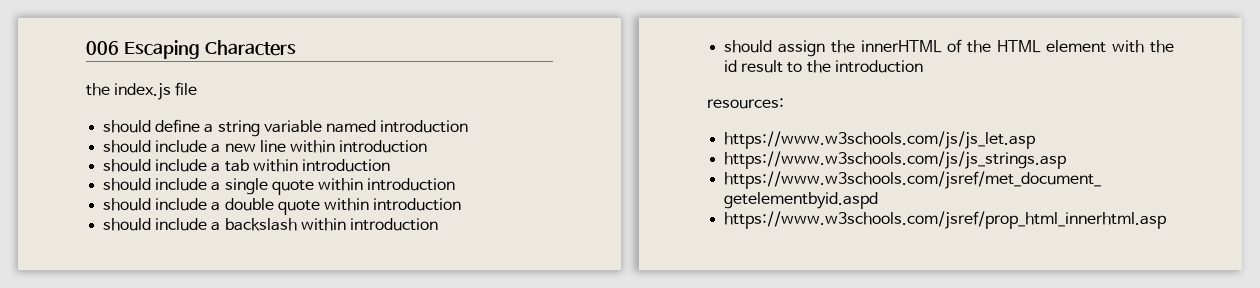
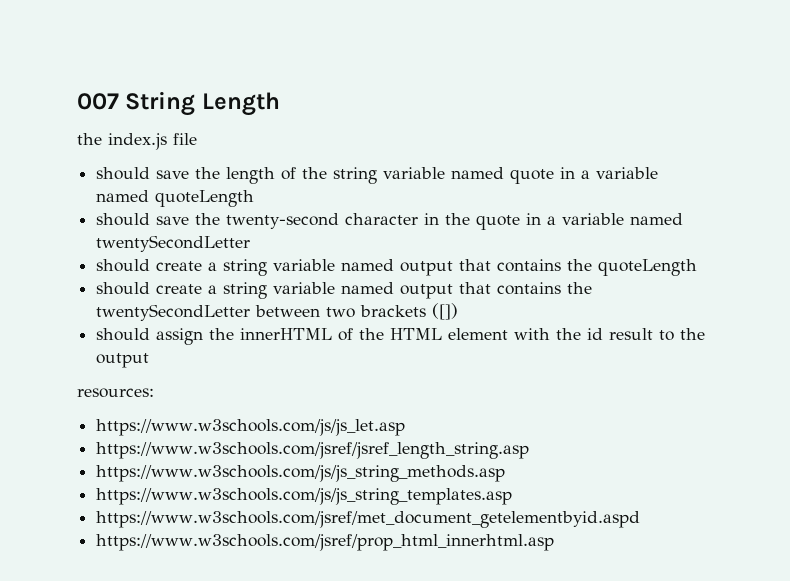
[86,40,296,59] 006 Escaping Characters -> [77,91,280,116] 007 String Length
[155,119,469,137] [103,140,428,153] [103,159,390,172] [103,178,456,195] [103,198,462,215] [103,218,438,231] define a string variable named introduction // should include a new line within introduction // should include a tab within introduction // should include a single quote within introduction // should include a double quote within introduction // should include a backslash within introduction -> [156,167,659,184] [96,190,255,207] [96,213,684,230] [96,235,251,252] [96,259,698,276] [96,282,593,299] [96,303,459,321] save the length of the string variable named quote in a variable named quoteLength // should save the twenty-second character in the quote in a variable named twentySecondLetter // should create a string variable named output that contains the quoteLength // should create a string variable named output that contains the twentySecondLetter between two brackets ([])
[834,60,923,73] introduction -> [96,353,150,368] output
[724,151,1067,169] https://www.w3schools.com/js/js_strings.asp -> [96,442,530,459] [96,465,506,482] [96,488,513,505] https://www.w3schools.com/jsref/jsref_length_string.asp // https://www.w3schools.com/js/js_string_methods.asp // https://www.w3schools.com/js/js_string_templates.asp

